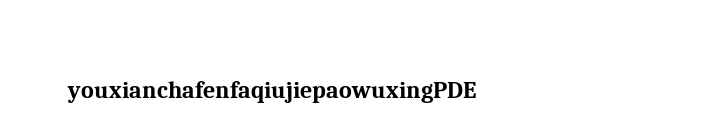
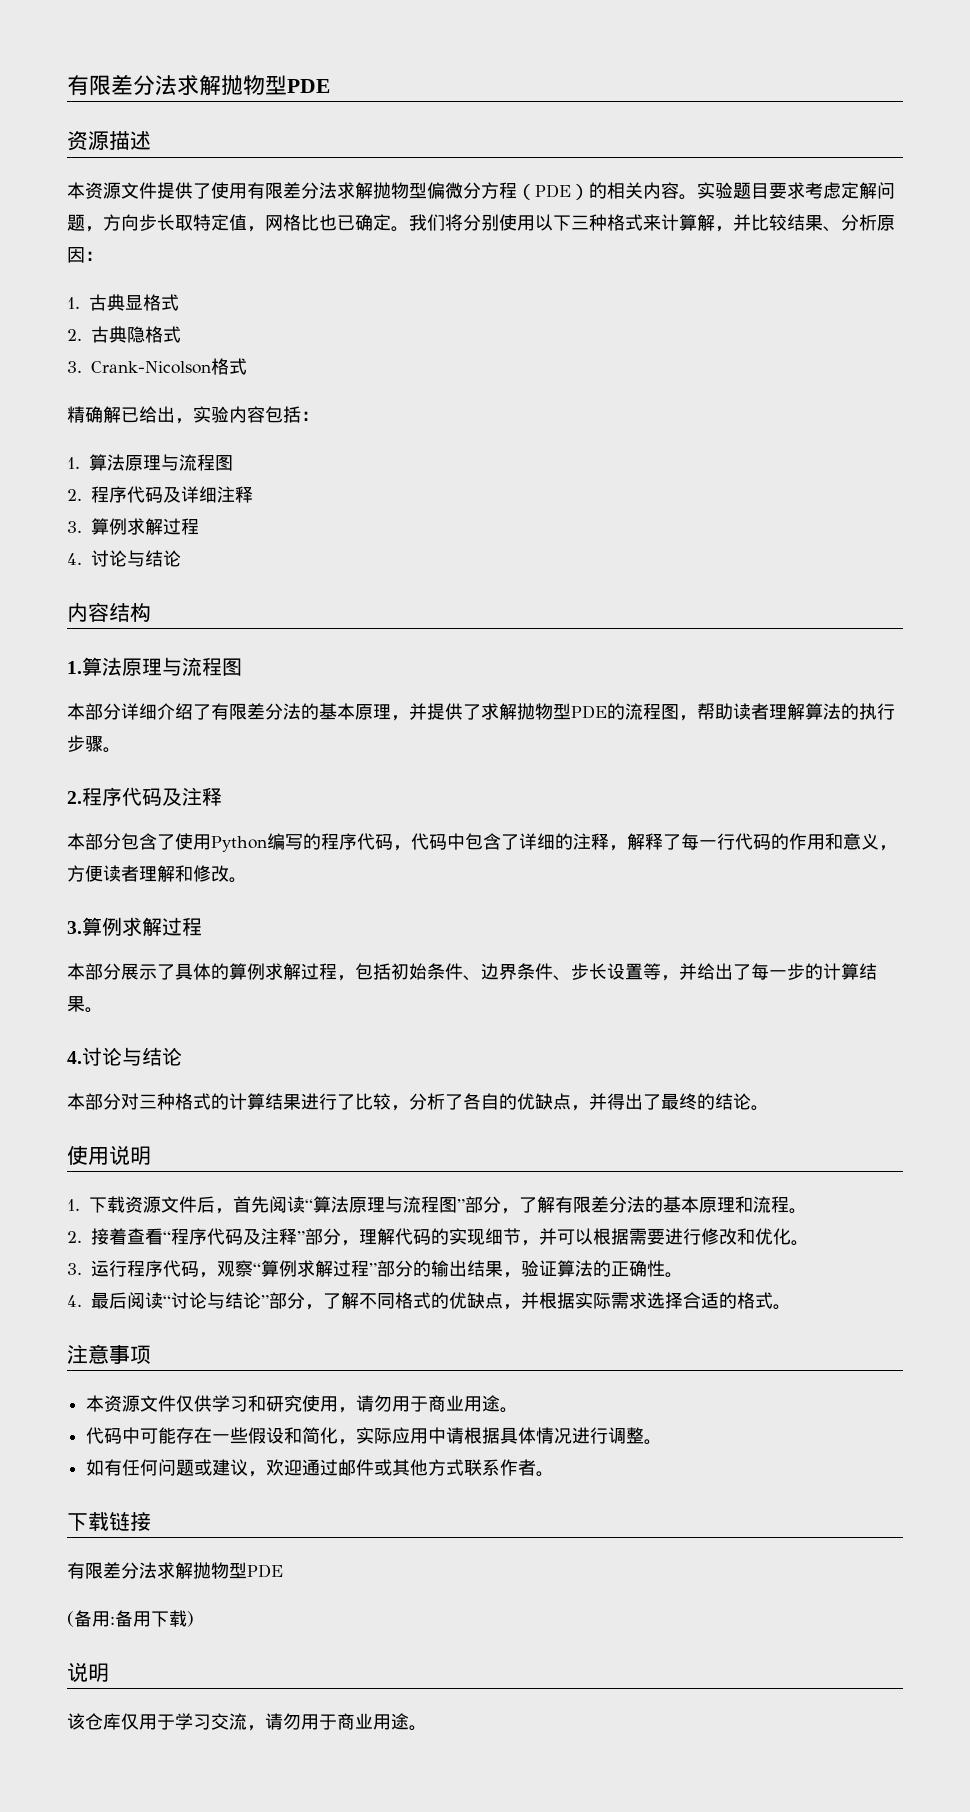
[67,81,476,103] youxianchafenfaqiujiepaowuxingPDE -> [67,74,330,96] [67,131,151,151] [67,182,895,200] [67,214,895,232] [67,247,103,263] [67,294,179,311] [67,326,181,343] [67,358,247,375] [67,406,319,424] [67,454,233,471] [67,486,253,503] [67,518,199,535] [67,550,181,567] [67,602,151,622] [67,657,242,676] [67,703,895,721] [67,735,121,753] [67,787,222,806] [67,833,897,852] [67,865,247,883] [67,917,202,936] [67,963,877,981] [67,996,103,1013] [67,1047,182,1066] [67,1093,769,1111] [67,1145,151,1165] [67,1196,807,1214] [67,1228,809,1246] [67,1260,683,1278] [67,1292,791,1310] [67,1344,151,1364] [86,1395,519,1413] [86,1427,663,1445] [86,1459,555,1477] [67,1511,151,1532] [67,1562,283,1579] [67,1610,194,1627] [67,1662,109,1682] [67,1713,427,1731] 有限差分法求解抛物型PDE // 资源描述 // 本资源文件提供了使用有限差分法求解抛物型偏微分方程（PDE）的相关内容。实验题目要求考虑定解问题，方向步长取特定值，网格比也已确定。我们将分别使用以下三种格式来计算解，并比较结果、分析原因： // 1.古典显格式 // 2.古典隐格式 // 3. Crank-Nicolson格式 // 精确解已给出，实验内容包括： // 1.算法原理与流程图 // 2.程序代码及详细注释 // 3.算例求解过程 // 4.讨论与结论 // 内容结构 // 1.算法原理与流程图 // 本部分详细介绍了有限差分法的基本原理，并提供了求解抛物型PDE的流程图，帮助读者理解算法的执行步骤。 // 2.程序代码及注释 // 本部分包含了使用Python编写的程序代码，代码中包含了详细的注释，解释了每一行代码的作用和意义，方便读者理解和修改。 // 3.算例求解过程 // 本部分展示了具体的算例求解过程，包括初始条件、边界条件、步长设置等，并给出了每一步的计算结果。 // 4.讨论与结论 // 本部分对三种格式的计算结果进行了比较，分析了各自的优缺点，并得出了最终的结论。 // 使用说明 // 1.下载资源文件后，首先阅读“算法原理与流程图”部分，了解有限差分法的基本原理和流程。 // 2.接着查看“程序代码及注释”部分，理解代码的实现细节，并可以根据需要进行修改和优化。 // 3.运行程序代码，观察“算例求解过程”部分的输出结果，验证算法的正确性。 // 4.最后阅读“讨论与结论”部分，了解不同格式的优缺点，并根据实际需求选择合适的格式。 // 注意事项 // 本资源文件仅供学习和研究使用，请勿用于商业用途。 // 代码中可能存在一些假设和简化，实际应用中请根据具体情况进行调整。 // 如有任何问题或建议，欢迎通过邮件或其他方式联系作者。 // 下载链接 // 有限差分法求解抛物型PDE // (备用:备用下载) // 说明 // 该仓库仅用于学习交流，请勿用于商业用途。

